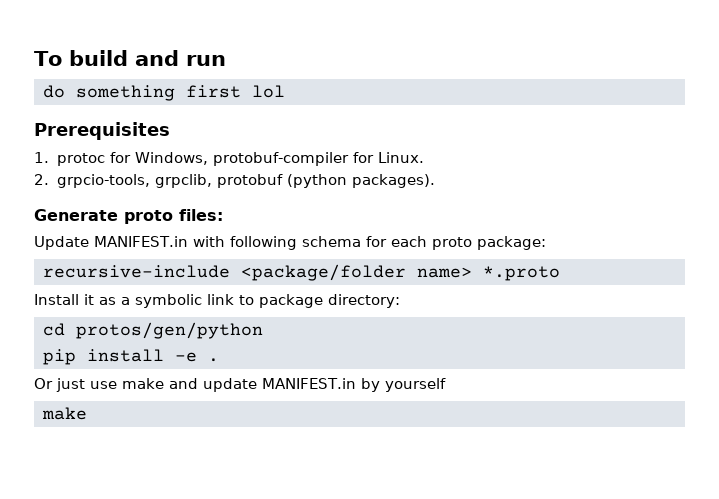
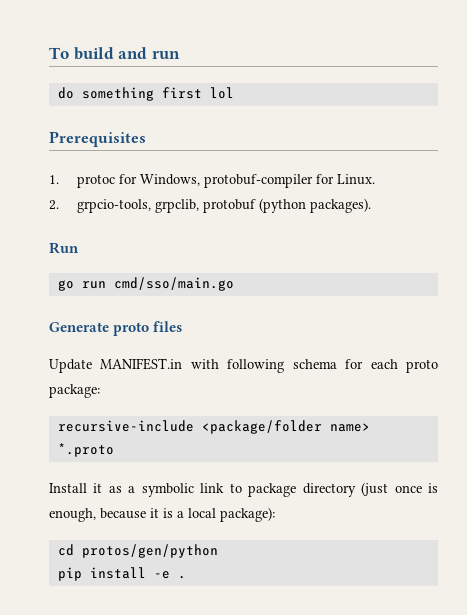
(436, 181) none -> [49,242,79,254] [57,277,234,291] // Run // go run cmd/sso/main.go
[179,209,223,221] files: -> [153,321,183,332] files
[328,294,400,308] directory: -> [302,482,438,497] [49,507,275,522] directory (just once is enough, because it is a local package):
[34,378,446,392] [41,407,87,420] // Or just use make and update MANIFEST.in by yourself // make -> (186, 577) none

